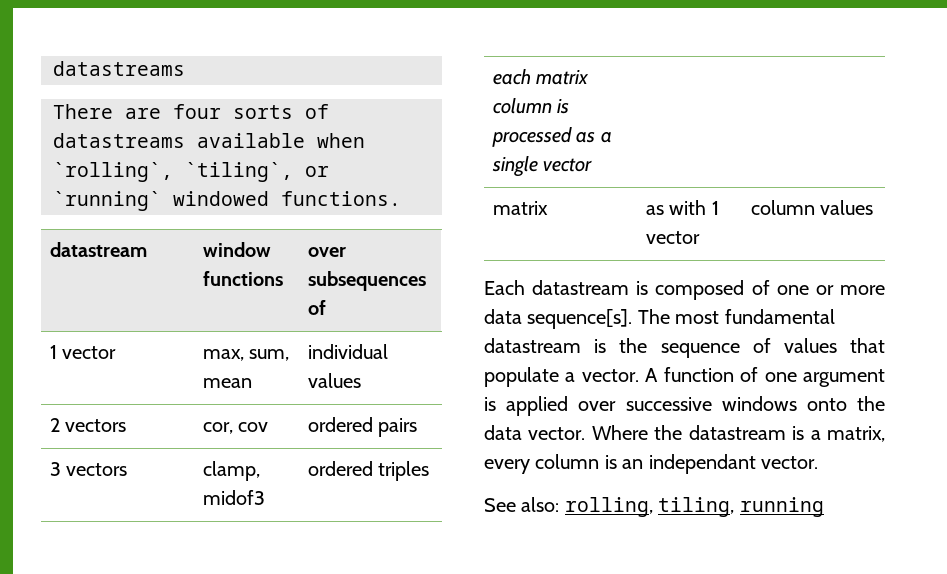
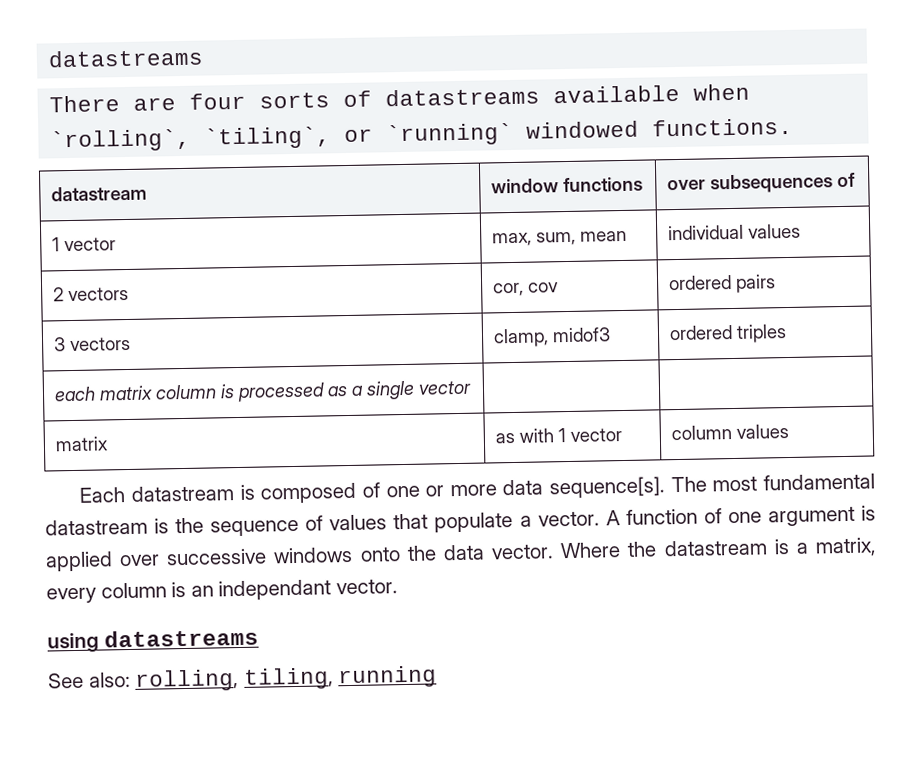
(818, 462) none -> [47,628,259,653] // using datastreams

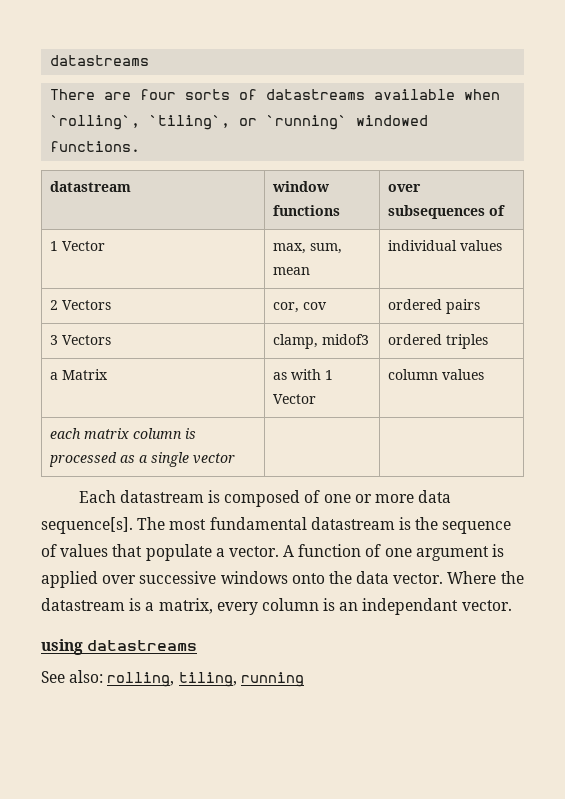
[64,237,117,252] vector -> [62,241,106,251] Vector
[68,286,130,302] vectors -> [62,300,112,310] Vectors
[69,336,132,352] vectors -> [62,335,112,345] Vectors
(788, 333) none -> [50,369,109,380] [273,369,334,380] [273,394,317,404] [388,369,485,380] // a Matrix | as with 1 Vector | column values
[55,436,110,452] [495,428,623,444] [671,423,790,441] // matrix | as with 1 vector | column values -> (236, 458) none

